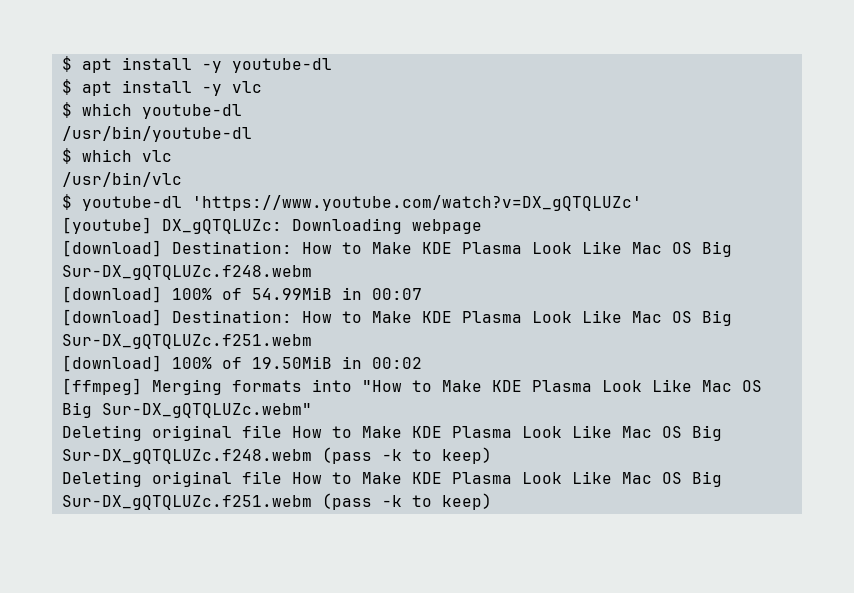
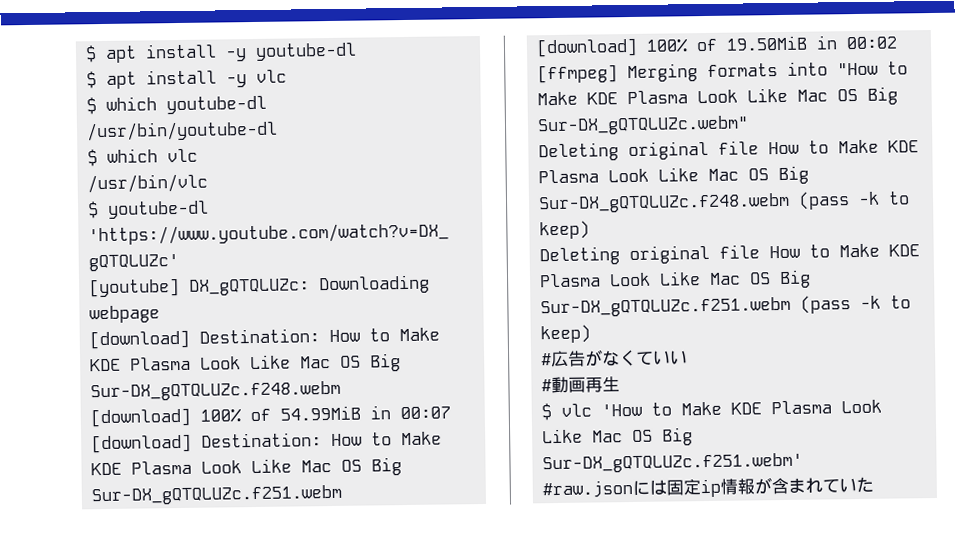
(492, 501) none -> [541,349,689,368] [541,376,621,394] [541,399,883,421] [542,427,694,446] [542,452,804,474] [542,476,875,499] // #広告がなくていい // #動画再生 // $ vlc 'How to Make KDE Plasma Look Like Mac OS Big Sur-DX_gQTQLUZc.f251.webm' // #raw.jsonには固定ip情報が含まれていた

